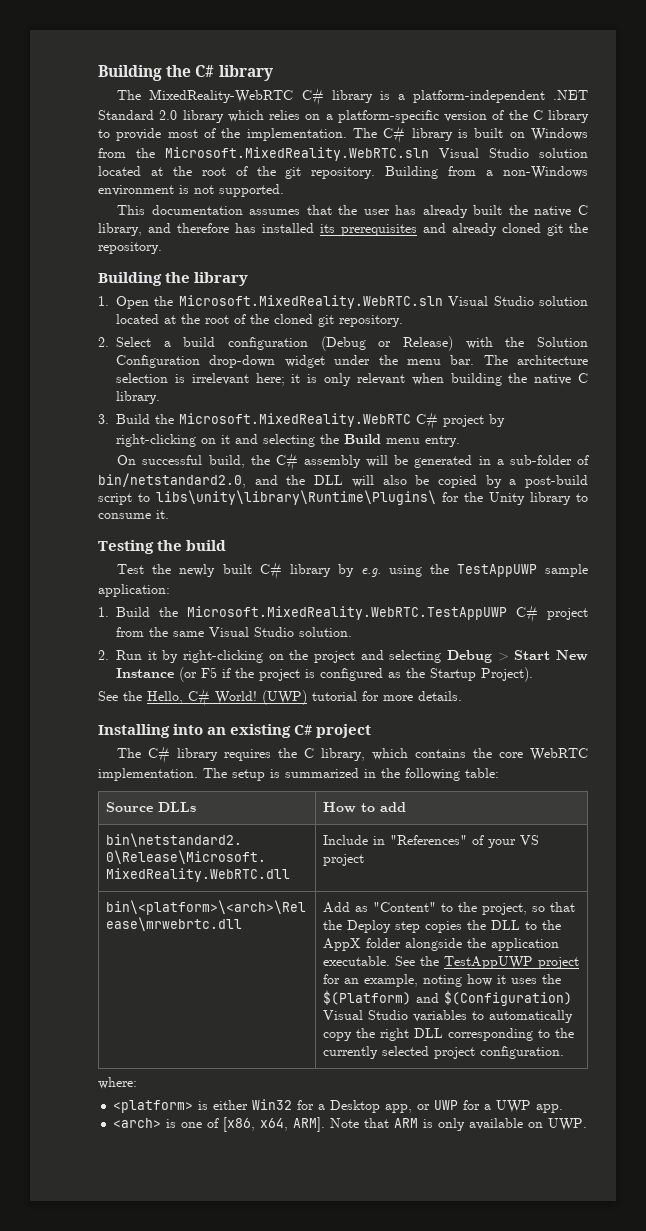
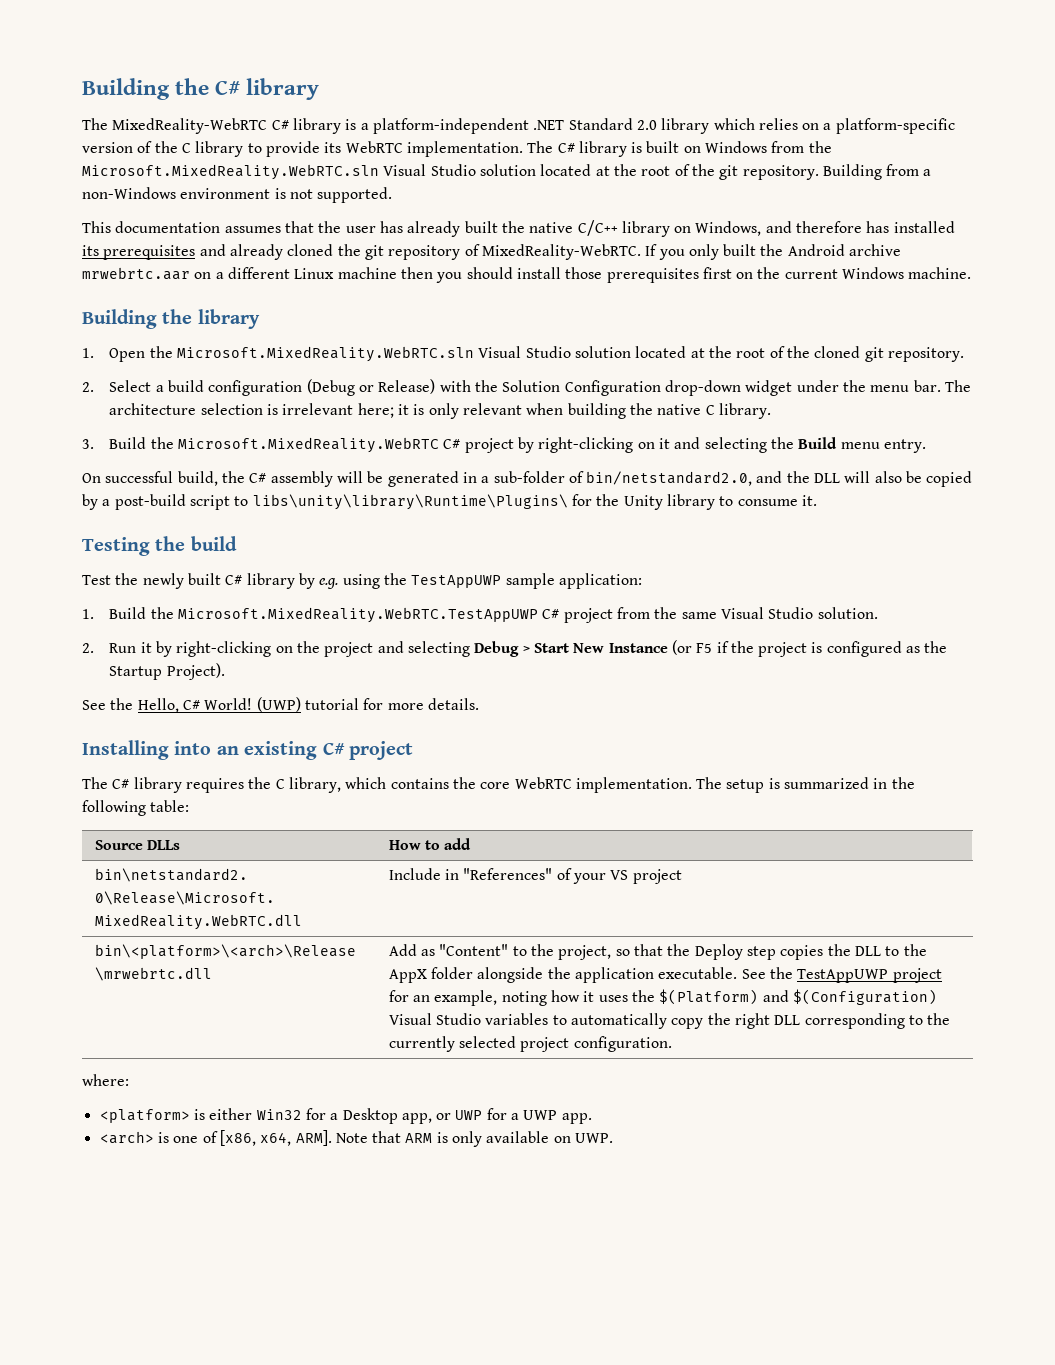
[167,128,241,138] most of the -> [324,141,403,153] its WebRTC
[578,205,589,215] [98,223,142,236] C library, -> [577,220,762,237] C/C++ library on Windows,
[547,223,588,236] [98,242,162,254] git the repository. -> [337,244,902,260] [82,267,972,283] the git repository of MixedReality-WebRTC. If you only built the Android archive mrwebrtc.aar on a different Linux machine then you should install those prerequisites first on the current Windows machine.

